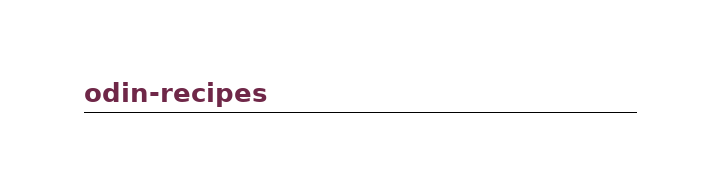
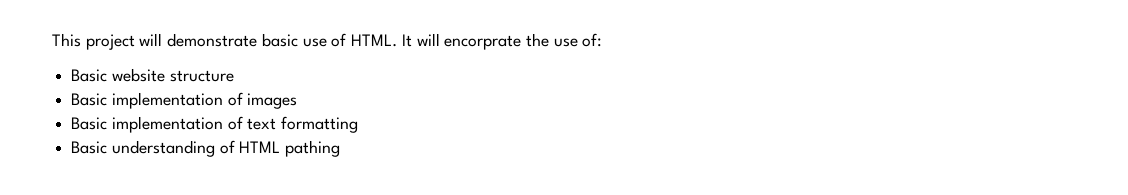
[84,82,267,107] odin-recipes -> [52,33,603,50] [71,68,234,82] [71,92,298,109] [71,116,359,133] [71,140,341,157] This project will demonstrate basic use of HTML. It will encorprate the use of: // Basic website structure // Basic implementation of images // Basic implementation of text formatting // Basic understanding of HTML pathing

